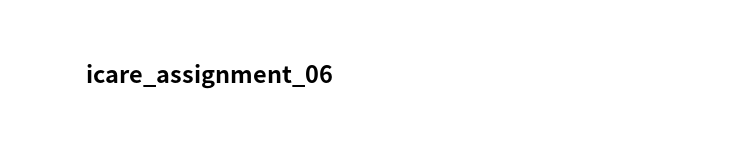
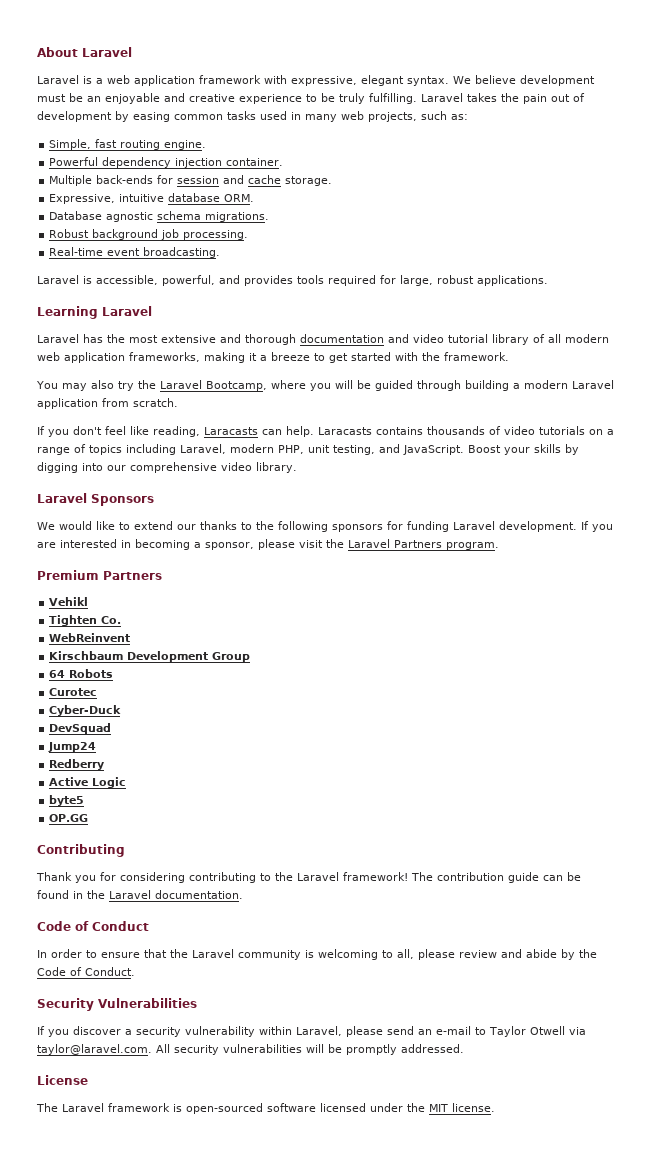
[86,64,333,89] icare_assignment_06 -> [37,47,132,57] [37,75,595,86] [37,93,585,104] [37,111,468,122] [49,139,207,150] [49,157,284,168] [49,175,333,186] [49,193,255,204] [49,211,270,222] [49,229,249,240] [49,247,221,258] [37,275,548,286] [37,306,152,319] [37,334,609,345] [37,352,509,363] [36,380,614,391] [37,398,178,409] [37,426,614,437] [37,444,579,455] [37,462,297,473] [37,493,154,506] [37,521,613,532] [37,539,499,550] [37,570,162,580] [49,597,89,606] [49,615,122,626] [49,633,131,642] [49,651,251,662] [49,669,114,678] [49,688,98,696] [49,705,122,716] [49,723,112,734] [48,742,97,752] [49,759,105,770] [49,777,127,788] [49,795,85,806] [49,814,89,822] [37,844,125,857] [36,872,581,883] [37,890,243,899] [37,921,149,931] [37,949,597,960] [37,967,135,976] [37,998,197,1011] [37,1026,586,1037] [37,1044,464,1055] [37,1075,88,1085] [36,1103,495,1114] About Laravel // Laravel is a web application framework with expressive, elegant syntax. We believe development must be an enjoyable and creative experience to be truly fulfilling. Laravel takes the pain out of development by easing common tasks used in many web projects, such as: // Simple, fast routing engine. // Powerful dependency injection container. // Multiple back-ends for session and cache storage. // Expressive, intuitive database ORM. // Database agnostic schema migrations. // Robust background job processing. // Real-time event broadcasting. // Laravel is accessible, powerful, and provides tools required for large, robust applications. // Learning Laravel // Laravel has the most extensive and thorough documentation and video tutorial library of all modern web application frameworks, making it a breeze to get started with the framework. // You may also try the Laravel Bootcamp, where you will be guided through building a modern Laravel application from scratch. // If you don't feel like reading, Laracasts can help. Laracasts contains thousands of video tutorials on a range of topics including Laravel, modern PHP, unit testing, and JavaScript. Boost your skills by digging into our comprehensive video library. // Laravel Sponsors // We would like to extend our thanks to the following sponsors for funding Laravel development. If you are interested in becoming a sponsor, please visit the Laravel Partners program. // Premium Partners // Vehikl // Tighten Co. // WebReinvent // Kirschbaum Development Group // 64 Robots // Curotec // Cyber-Duck // DevSquad // Jump24 // Redberry // Active Logic // byte5 // OP.GG // Contributing // Thank you for considering contributing to the Laravel framework! The contribution guide can be found in the Laravel documentation. // Code of Conduct // In order to ensure that the Laravel community is welcoming to all, please review and abide by the Code of Conduct. // Security Vulnerabilities // If you discover a security vulnerability within Laravel, please send an e-mail to Taylor Otwell via taylor@laravel.com. All security vulnerabilities will be promptly addressed. // License // The Laravel framework is open-sourced software licensed under the MIT license.

